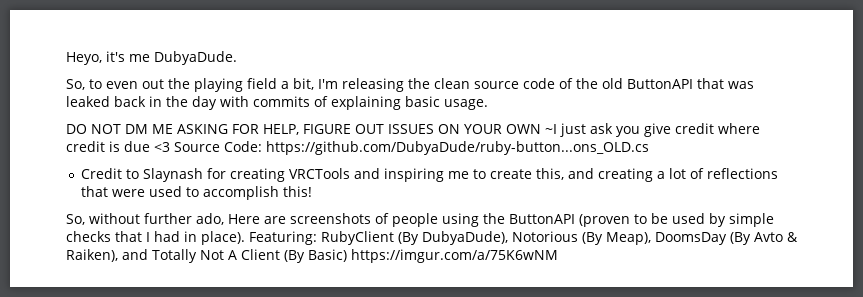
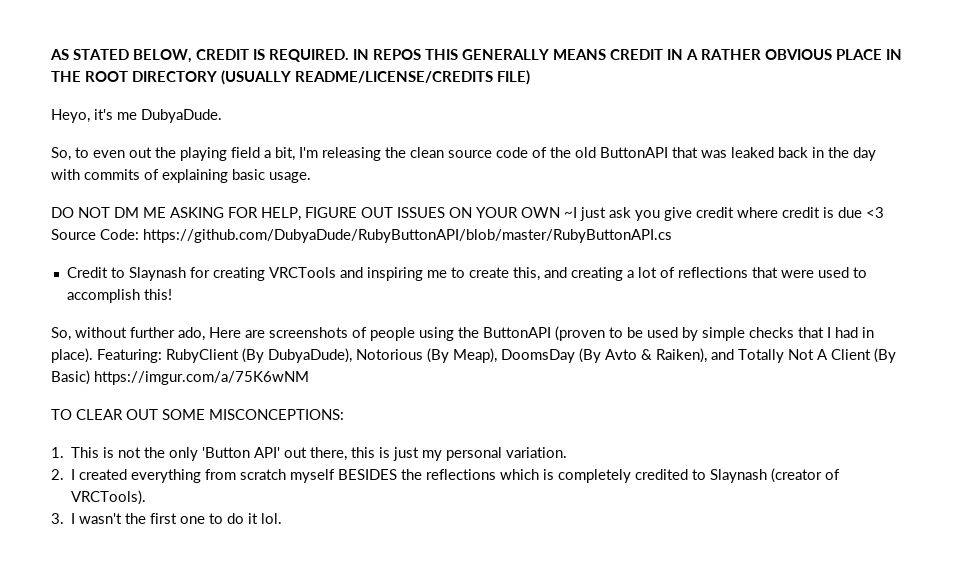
(66, 58) none -> [50,49,902,63] [51,70,530,85] AS STATED BELOW, CREDIT IS REQUIRED. IN REPOS THIS GENERALLY MEANS CREDIT IN A RATHER OBVIOUS PLACE IN THE ROOT DIRECTORY (USUALLY README/LICENSE/CREDITS FILE) //
[266,141,649,155] https://github.com/DubyaDude/ruby-button...ons_OLD.cs -> [143,229,672,243] https://github.com/DubyaDude/RubyButtonAPI/blob/master/RubyButtonAPI.cs
(558, 256) none -> [51,409,344,420] [51,447,568,461] [51,468,841,483] [71,490,147,505] [51,513,283,524] // TO CLEAR OUT SOME MISCONCEPTIONS: // 1. This is not the only 'Button API' out there, this is just my personal variation. // 2. I created everything from scratch myself BESIDES the reflections which is completely credited to Slaynash (creator of VRCTools). // 3. I wasn't the first one to do it lol.

